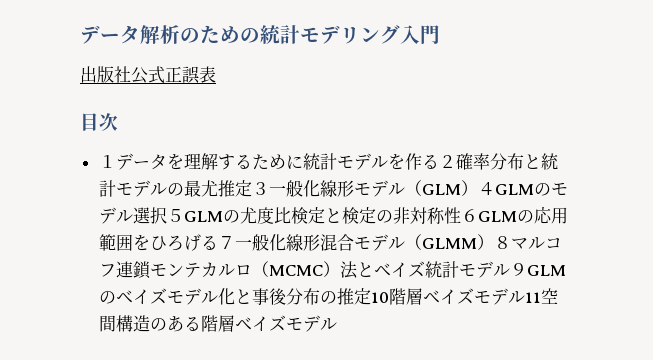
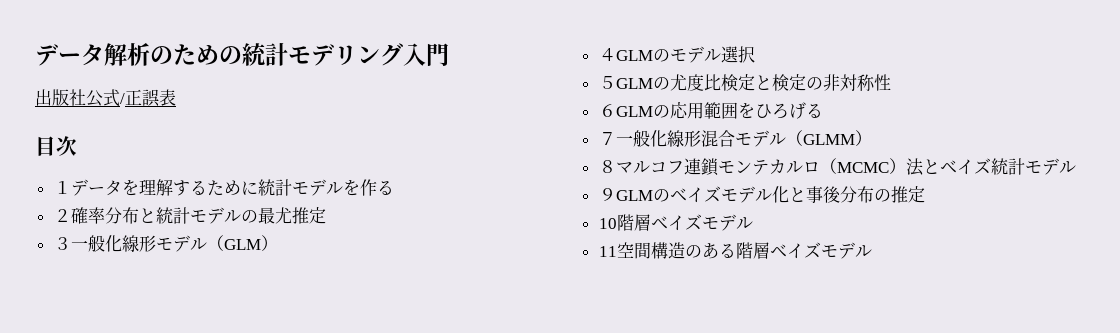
(165, 75) none -> [120,93,125,104] /
(439, 161) none -> (394, 187) //
(252, 188) none -> (326, 215) //
(478, 188) none -> (278, 243) //
(167, 215) none -> (755, 54) //
(461, 215) none -> (891, 82) //
(218, 242) none -> (823, 110) //
(494, 242) none -> (872, 138) //
(510, 270) none -> (1076, 167) //
(371, 296) none -> (925, 194) //
(525, 297) none -> (753, 223) //

